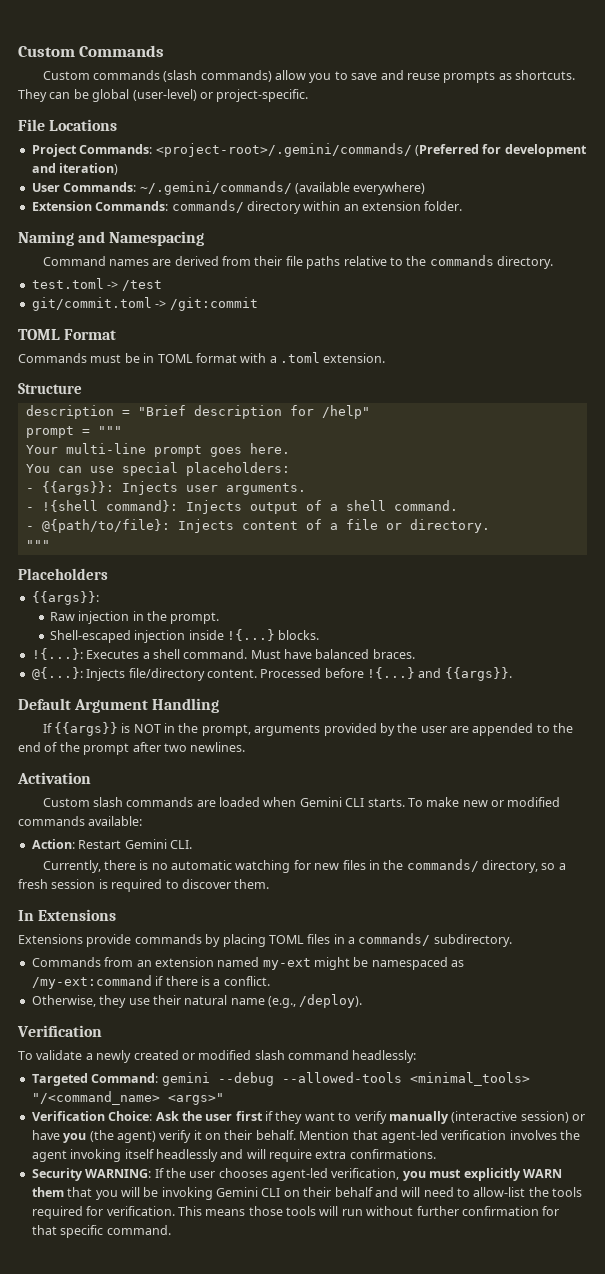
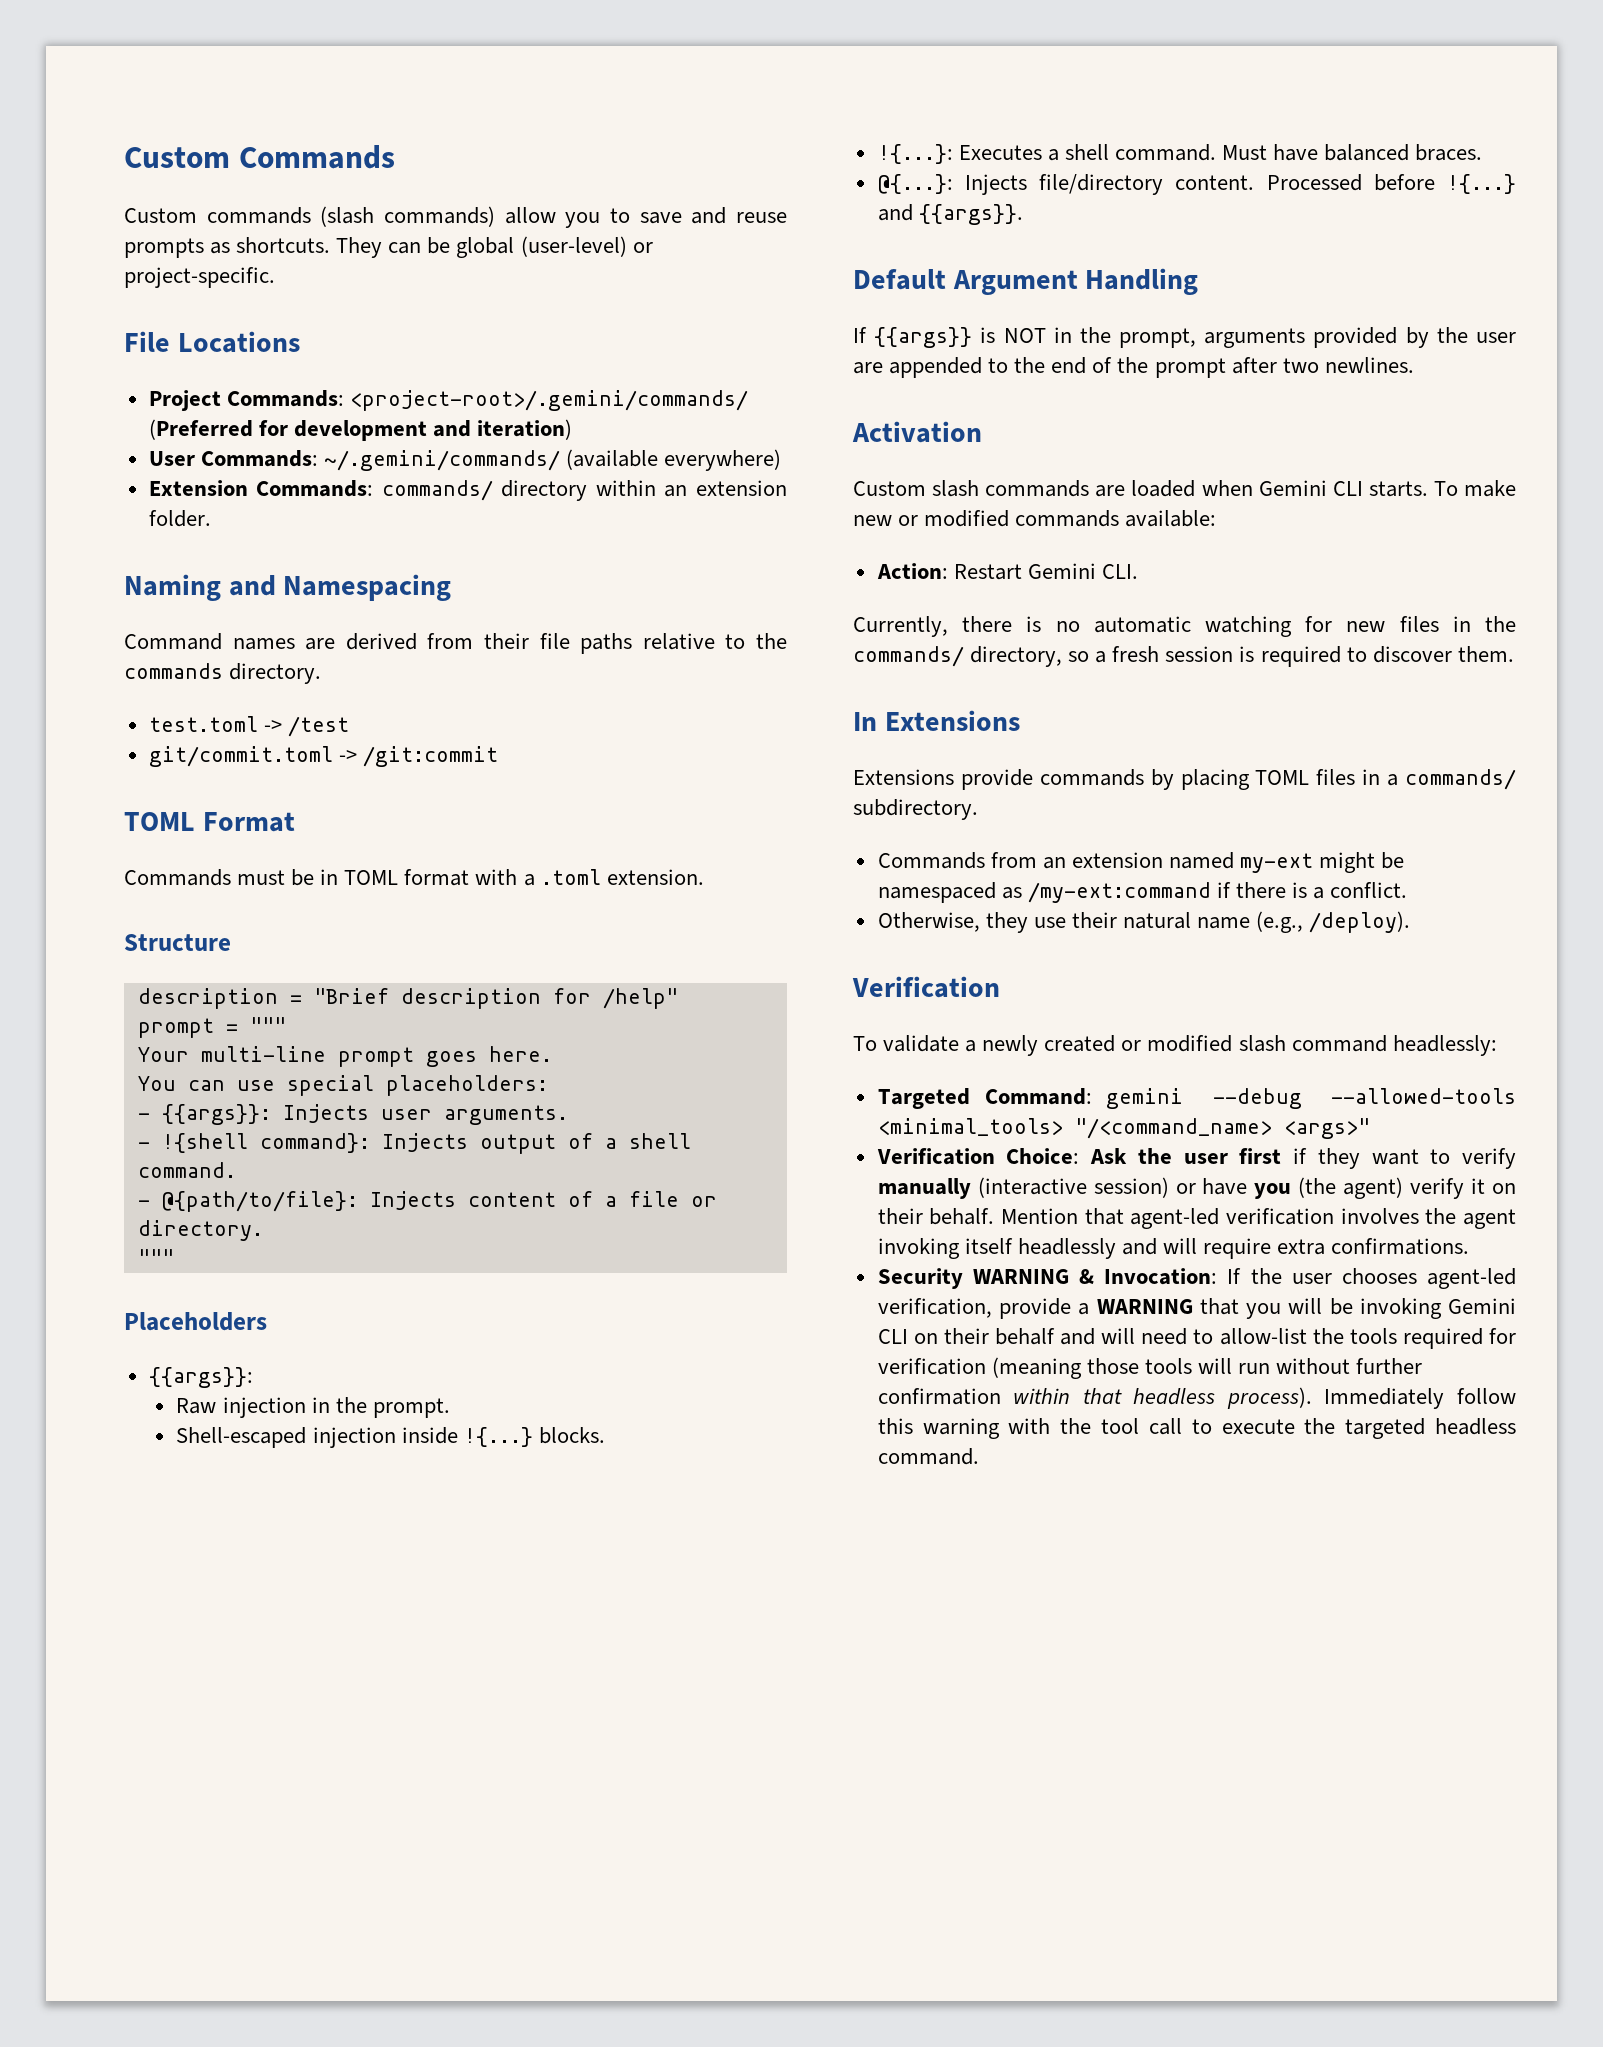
[85,1169,152,1178] WARNING: -> [972,1268,1218,1285] WARNING & Invocation:
[402,1168,562,1181] [31,1187,64,1197] you must explicitly WARN them -> [999,1298,1193,1319] provide a WARNING
[106,1206,246,1216] verification. This means -> [877,1357,1082,1379] verification (meaning
[542,1206,560,1216] [31,1225,104,1238] for that specific -> [1013,1387,1516,1409] [877,1418,1516,1439] within that headless process). Immediately follow this warning with the tool call to execute the targeted headless

